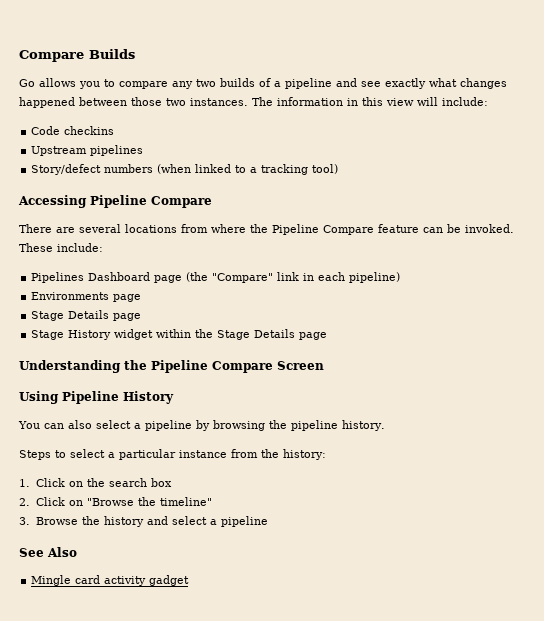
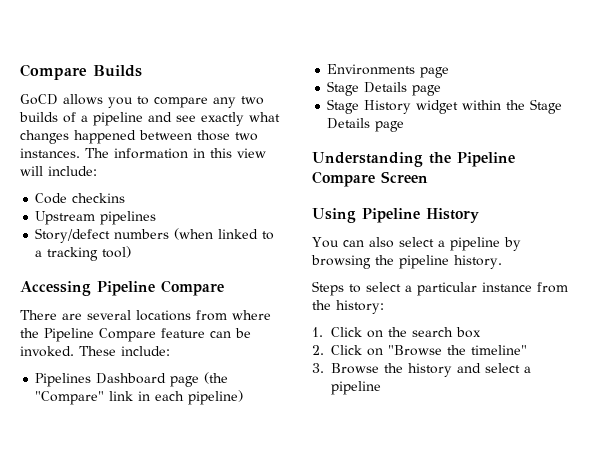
[19,79,35,87] Go -> [20,94,58,105] GoCD
[19,547,77,557] [31,575,190,586] // See Also // Mingle card activity gadget -> (382, 388) none

